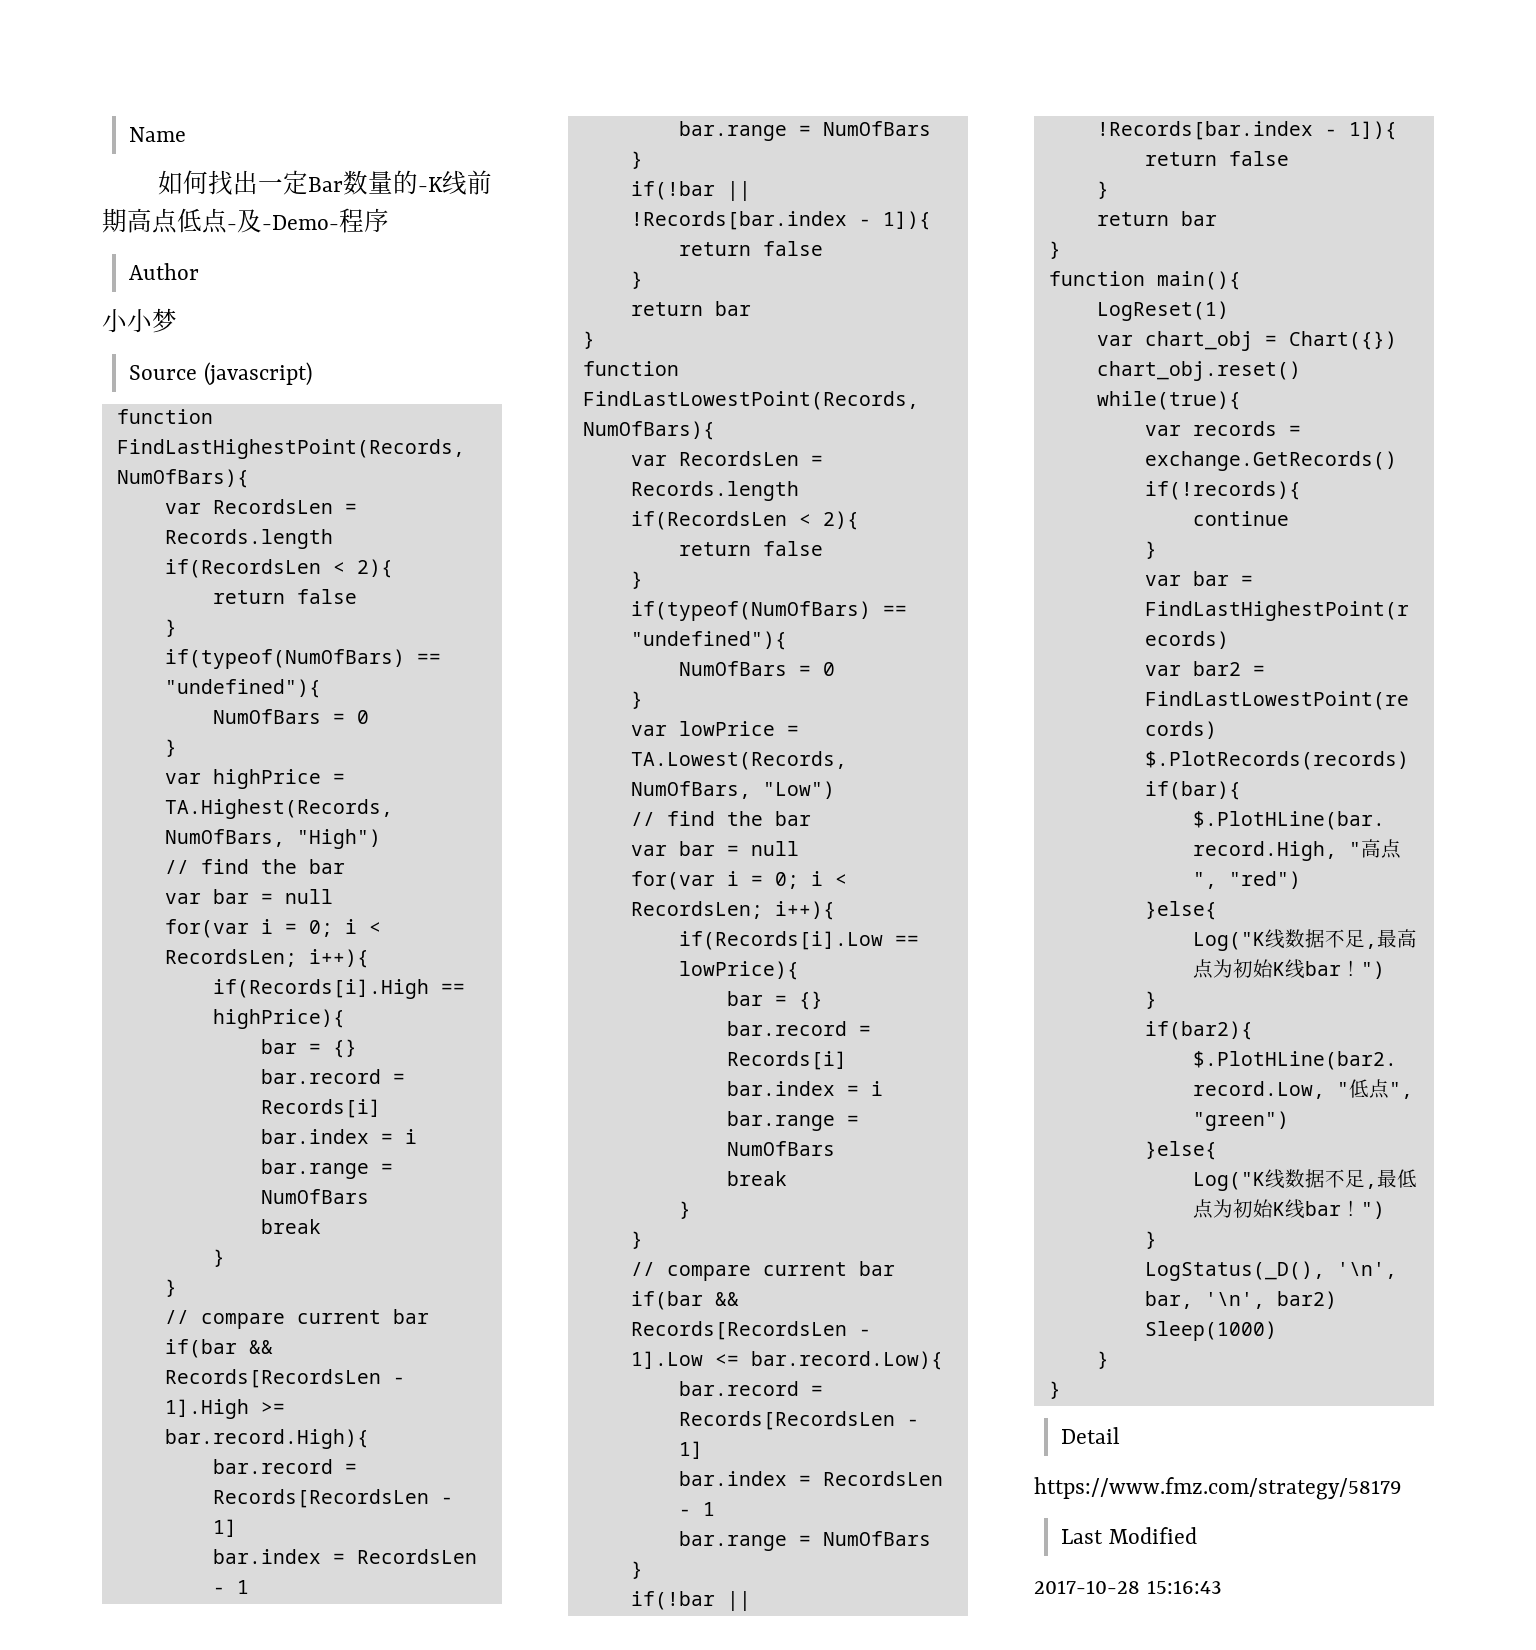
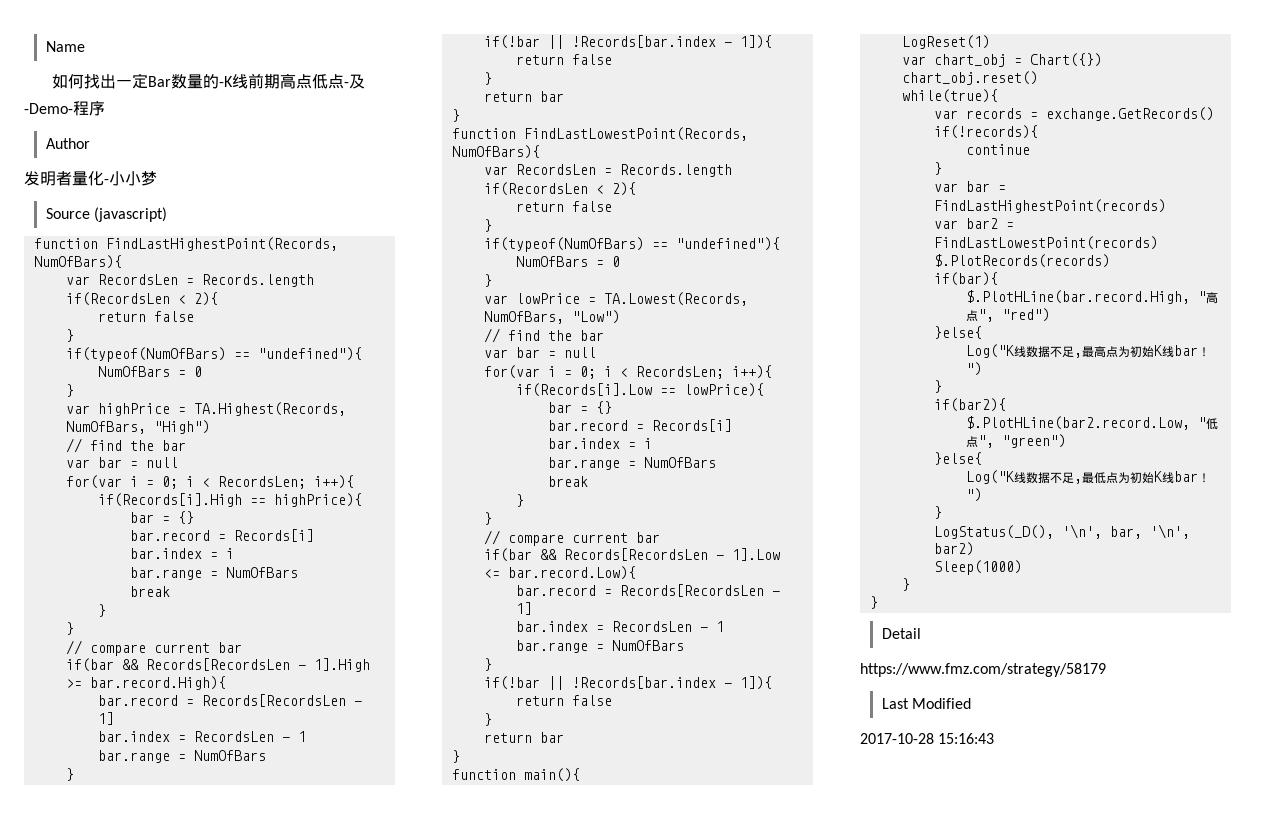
(200, 271) none -> [24,171,109,186] 发明者量化-

